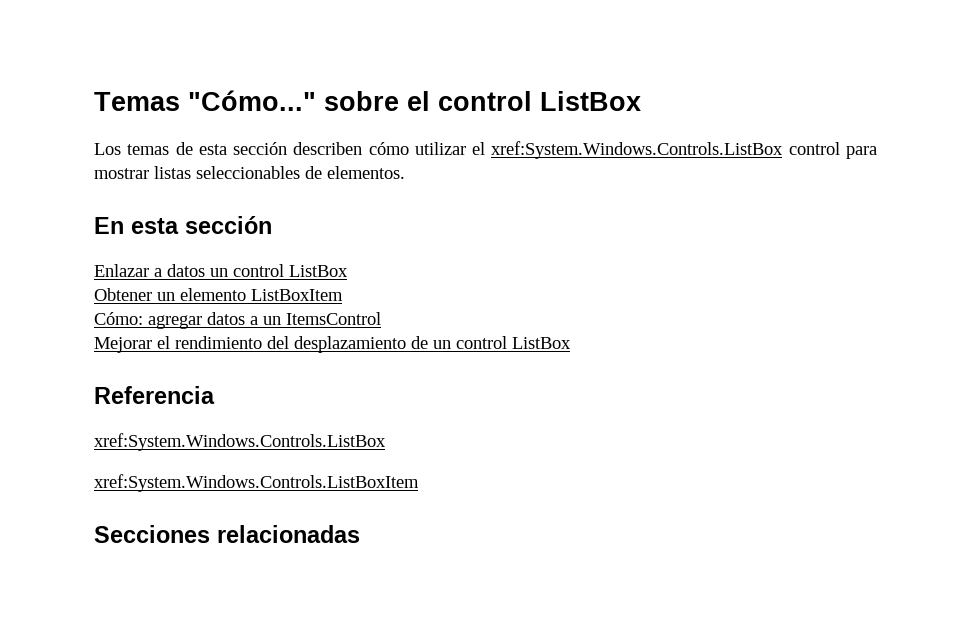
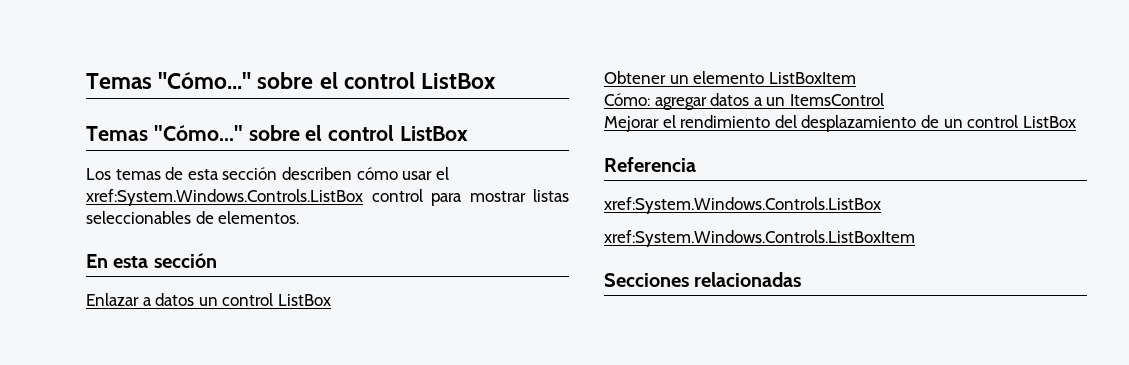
[94,90,641,111] Temas "Cómo..." sobre el control ListBox -> [86,72,497,89] [86,125,469,141] Temas "Cómo..." sobre el control ListBox // Temas "Cómo..." sobre el control ListBox
[414,142,466,155] utilizar -> [402,171,433,180] usar

